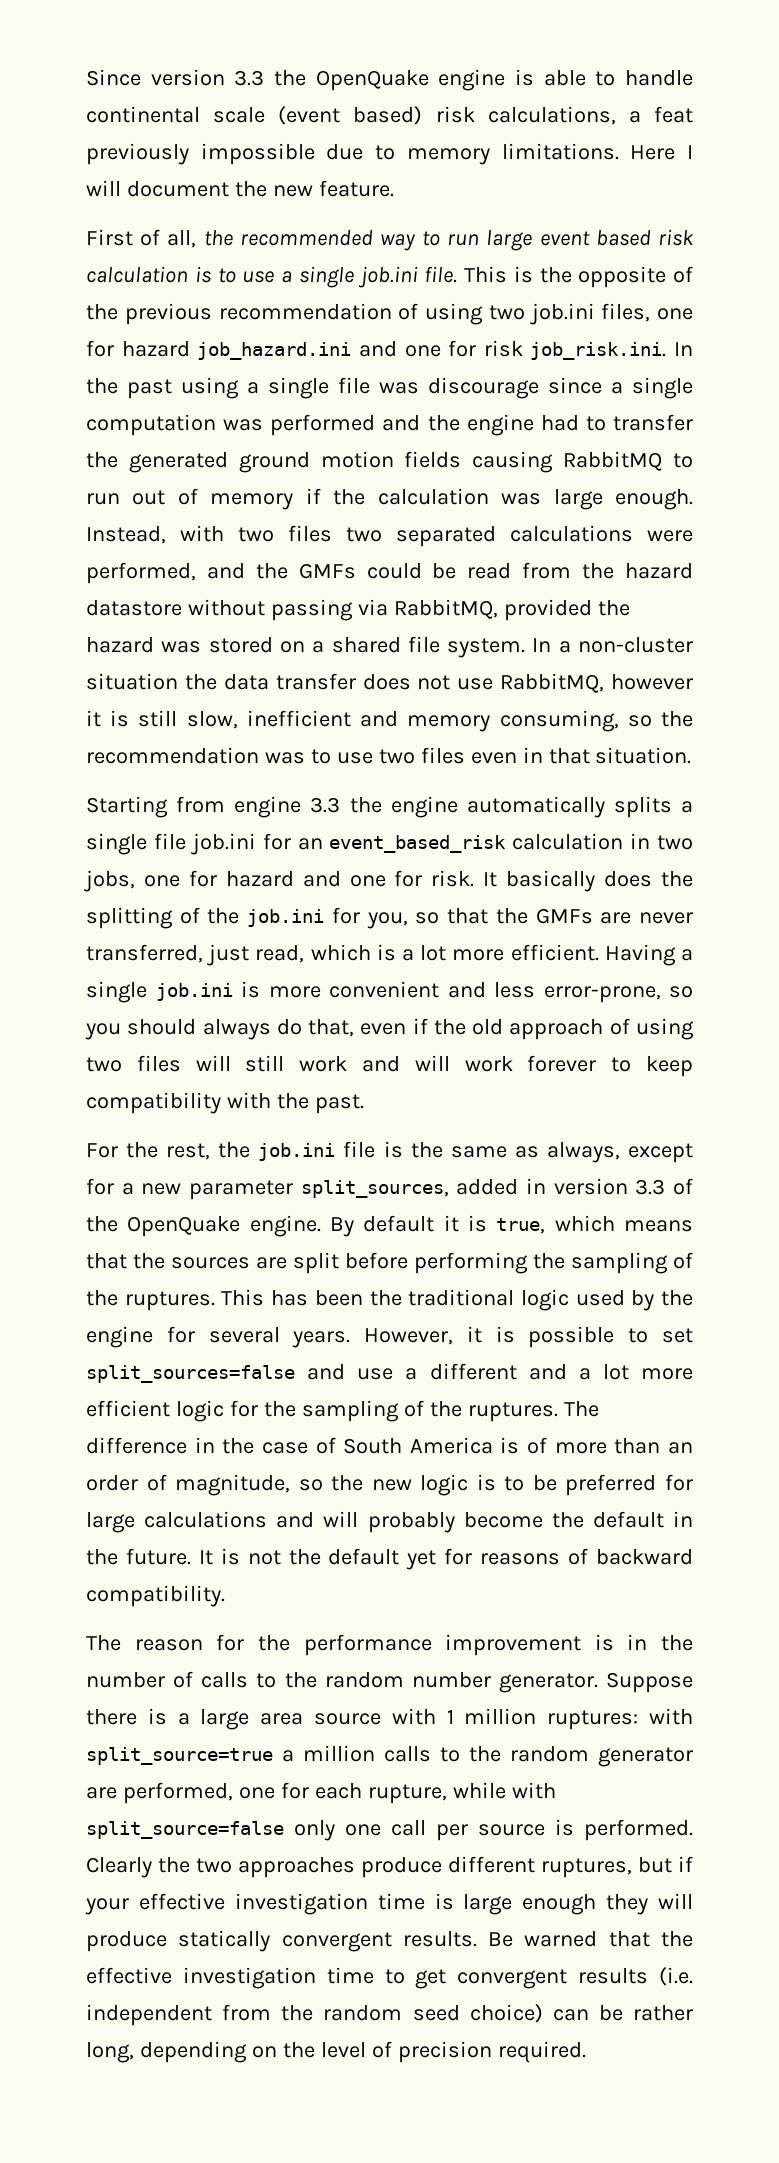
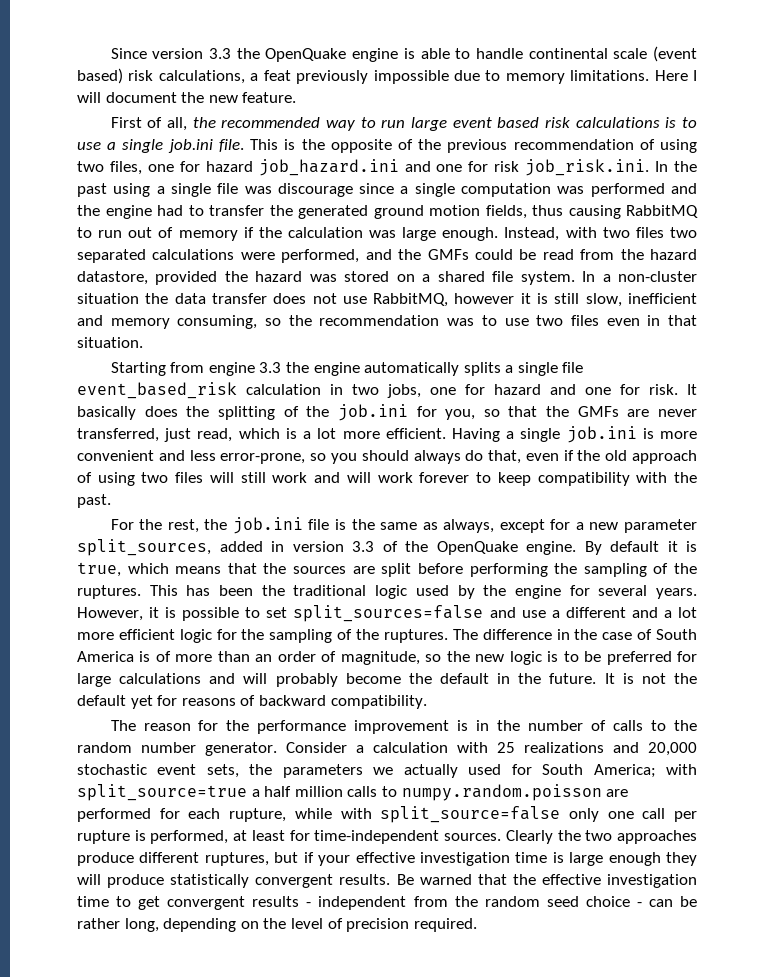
[86,266,188,283] calculation -> [575,117,660,128] calculations
[529,303,595,325] job.ini -> (104, 166) none
[404,451,462,468] fields -> [485,205,563,219] fields, thus
[86,599,498,621] datastore without passing via RabbitMQ, -> [77,271,148,285] datastore,
[190,833,323,855] job.ini for an -> (584, 367) none
[606,1672,693,1693] [86,1708,639,1730] Suppose there is a large area source with 1 million ruptures: -> [286,742,697,756] [77,764,656,778] Consider a calculation with 25 realizations and 20,000 stochastic event sets, the parameters we actually used for South America;
(294, 1756) none -> [264,786,292,797] half
[469,1746,693,1767] [86,1782,275,1804] the random generator are performed, one -> [401,784,629,801] [77,808,151,822] numpy.random.poisson are performed
[478,1819,693,1841] source is performed. -> [77,830,502,844] rupture is performed, at least for time-independent sources.
[178,1930,271,1952] statically -> [170,874,250,888] statistically
[658,1967,693,1986] (i.e. -> [306,902,312,907] -
[469,2004,543,2023] choice) -> [585,896,642,907] choice -

